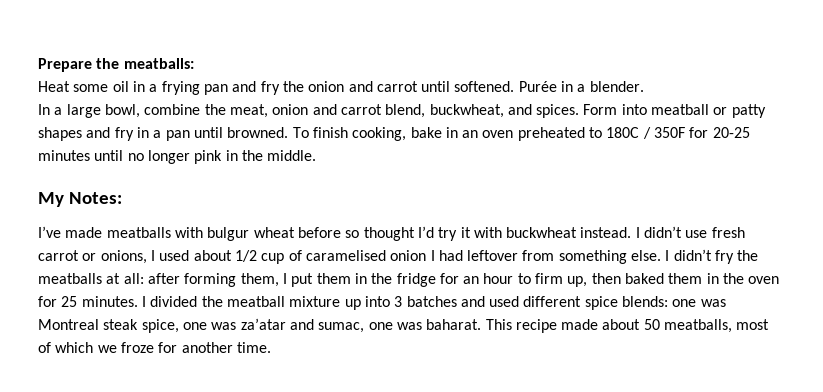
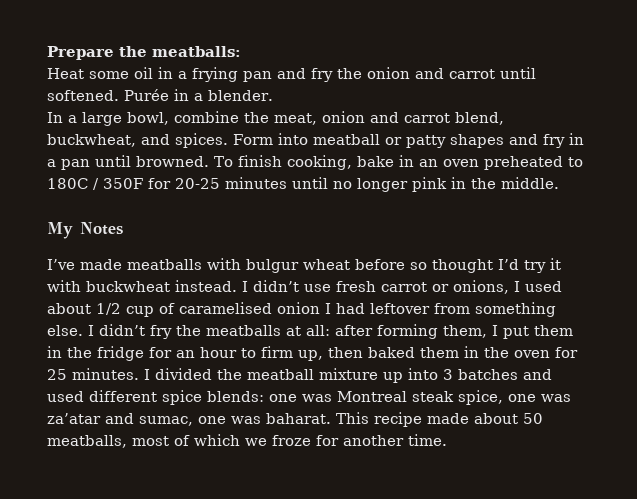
[68,192,122,204] Notes: -> [80,222,123,235] Notes

